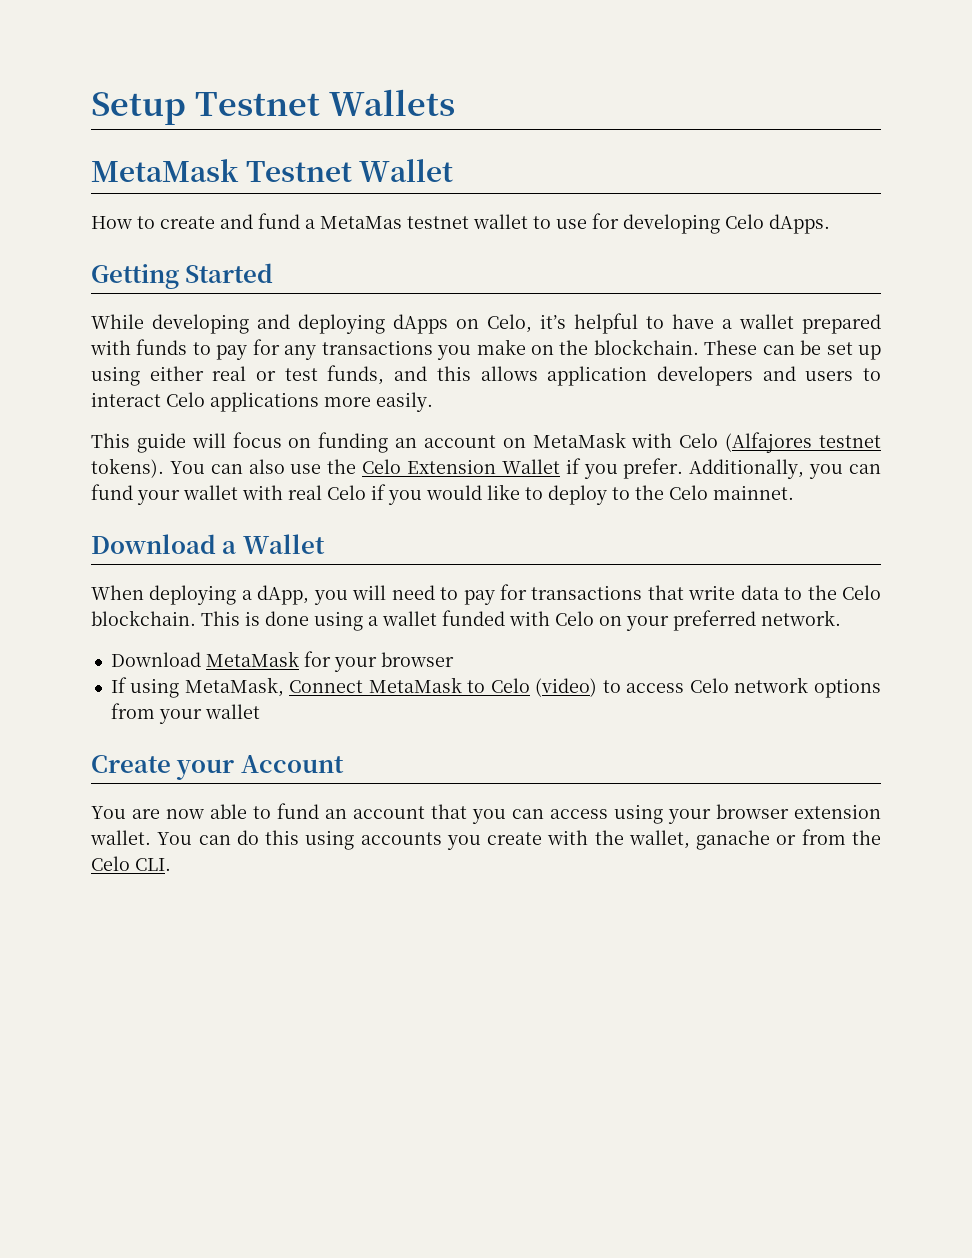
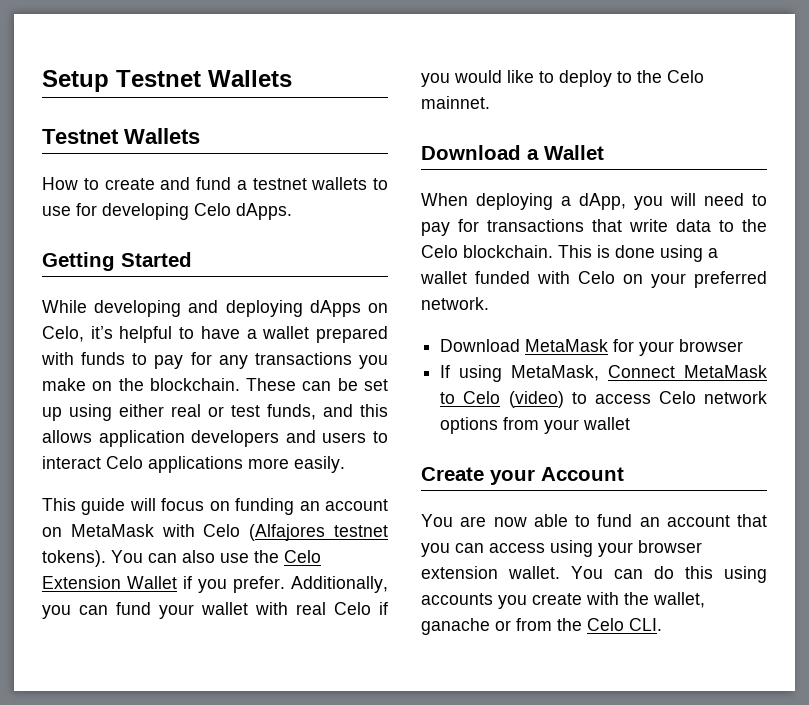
[91,159,454,182] MetaMask Testnet Wallet -> [42,128,200,144] Testnet Wallets
[320,214,528,229] MetaMas testnet wallet -> [252,177,368,190] testnet wallets

